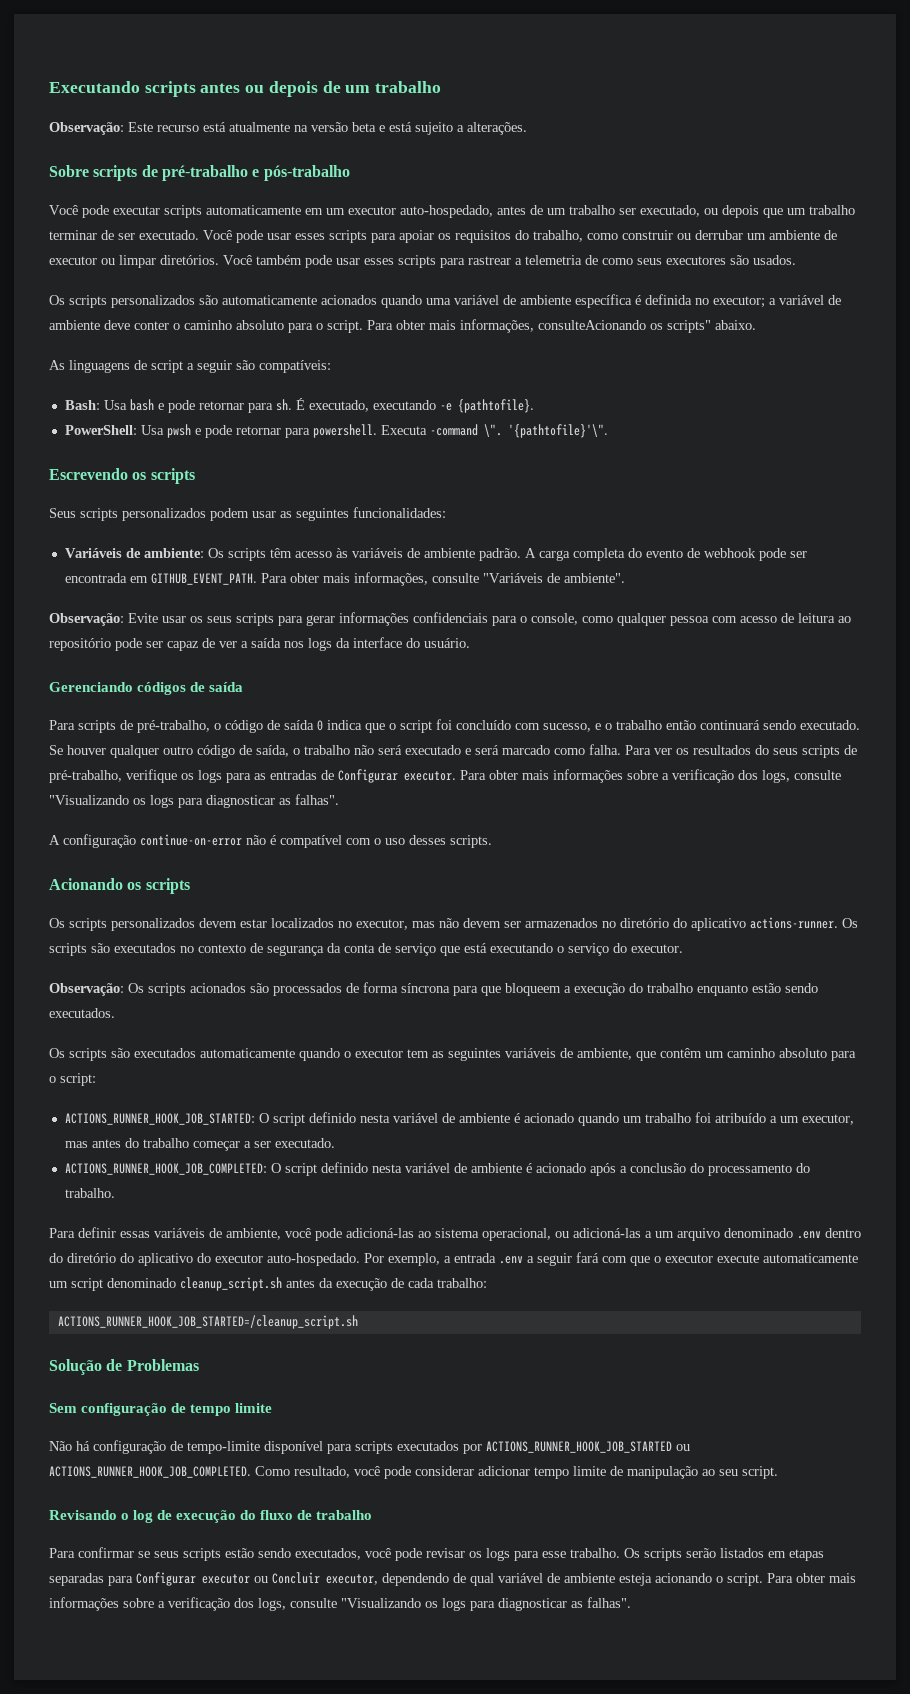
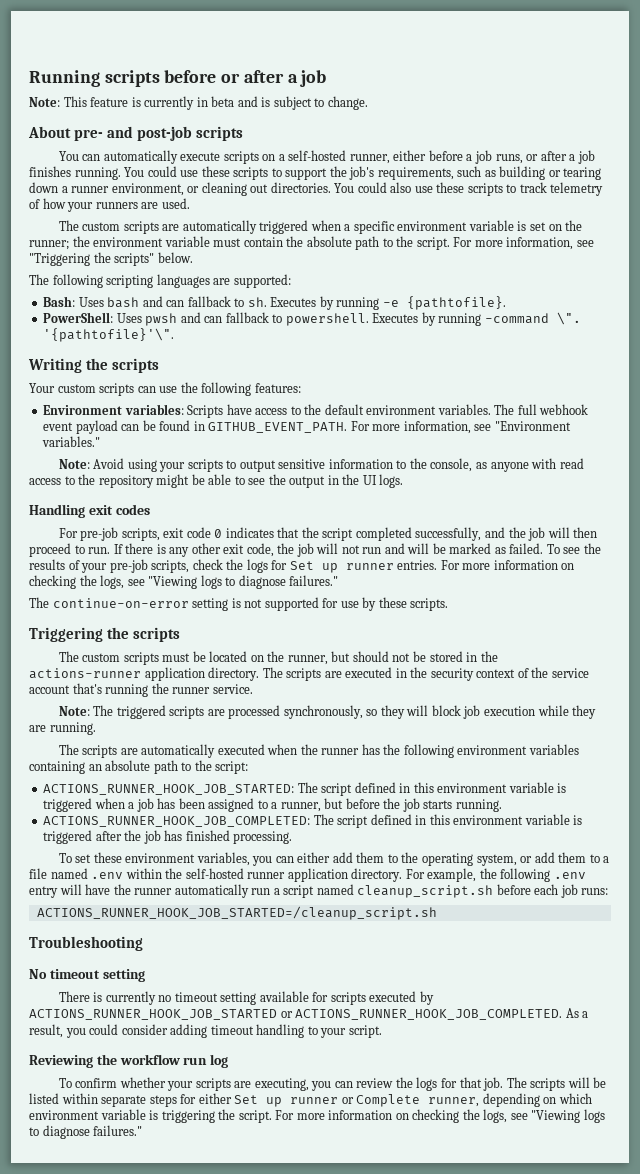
[49,81,442,97] [49,122,527,135] [49,165,350,181] [49,205,855,218] [49,230,837,243] [49,255,796,268] [49,294,841,308] [49,319,756,333] [49,360,331,373] [64,398,534,413] [64,424,427,438] Executando scripts antes ou depois de um trabalho // Observação: Este recurso está atualmente na versão beta e está sujeito a alterações. // Sobre scripts de pré-trabalho e pós-trabalho // Você pode executar scripts automaticamente em um executor auto-hospedado, antes de um trabalho ser executado, ou depois que um trabalho terminar de ser executado. Você pode usar esses scripts para apoiar os requisitos do trabalho, como construir ou derrubar um ambiente de executor ou limpar diretórios. Você também pode usar esses scripts para rastrear a telemetria de como seus executores são usados. // Os scripts personalizados são automaticamente acionados quando uma variável de ambiente específica é definida no executor; a variável de ambiente deve conter o caminho absoluto para o script. Para obter mais informações, consulteAcionando os scripts" abaixo. // As linguagens de script a seguir são compatíveis: // Bash: Usa bash e pode retornar para sh. É executado, executando -e {pathtofile}. // PowerShell: Usa pwsh e pode retornar para powershell. Executa -> [29,70,327,87] [29,96,368,110] [28,126,244,141] [58,150,595,164] [29,166,602,180] [29,182,604,196] [29,198,190,212] [58,220,583,234] [29,236,594,250] [29,252,193,266] [29,274,291,288] [43,296,506,310] [43,312,482,326] Running scripts before or after a job // Note: This feature is currently in beta and is subject to change. // About pre- and post-job scripts // You can automatically execute scripts on a self-hosted runner, either before a job runs, or after a job finishes running. You could use these scripts to support the job's requirements, such as building or tearing down a runner environment, or cleaning out directories. You could also use these scripts to track telemetry of how your runners are used. // The custom scripts are automatically triggered when a specific environment variable is set on the runner; the environment variable must contain the absolute path to the script. For more information, see "Triggering the scripts" below. // The following scripting languages are supported: // Bash: Uses bash and can fallback to sh. Executes by running -e {pathtofile}. // PowerShell: Uses pwsh and can fallback to powershell. Executes by running
[49,468,195,484] [49,507,446,521] [64,548,807,561] [64,572,625,586] [49,612,851,626] [49,637,470,651] [49,682,244,695] [49,719,860,733] [49,744,857,758] [49,769,841,783] [49,794,339,808] [49,834,446,848] Escrevendo os scripts // Seus scripts personalizados podem usar as seguintes funcionalidades: // Variáveis de ambiente: Os scripts têm acesso às variáveis de ambiente padrão. A carga completa do evento de webhook pode ser encontrada em GITHUB_EVENT_PATH. Para obter mais informações, consulte "Variáveis de ambiente". // Observação: Evite usar os seus scripts para gerar informações confidenciais para o console, como qualquer pessoa com acesso de leitura ao repositório pode ser capaz de ver a saída nos logs da interface do usuário. // Gerenciando códigos de saída // Para scripts de pré-trabalho, o código de saída 0 indica que o script foi concluído com sucesso, e o trabalho então continuará sendo executado. Se houver qualquer outro código de saída, o trabalho não será executado e será marcado como falha. Para ver os resultados do seus scripts de pré-trabalho, verifique os logs para as entradas de Configurar executor. Para obter mais informações sobre a verificação dos logs, consulte "Visualizando os logs para diagnosticar as falhas". // A configuração continue-on-error não é compatível com o uso desses -> [28,358,160,373] [29,382,301,396] [43,404,589,418] [43,420,571,434] [42,436,101,447] [58,458,584,472] [29,474,404,488] [29,504,150,518] [58,527,598,541] [29,543,601,557] [29,559,575,573] [29,575,339,589] [29,597,407,611] Writing the scripts // Your custom scripts can use the following features: // Environment variables: Scripts have access to the default environment variables. The full webhook event payload can be found in GITHUB_EVENT_PATH. For more information, see "Environment variables." // Note: Avoid using your scripts to output sensitive information to the console, as anyone with read access to the repository might be able to see the output in the UI logs. // Handling exit codes // For pre-job scripts, exit code 0 indicates that the script completed successfully, and the job will then proceed to run. If there is any other exit code, the job will not run and will be marked as failed. To see the results of your pre-job scripts, check the logs for Set up runner entries. For more information on checking the logs, see "Viewing logs to diagnose failures." // The continue-on-error setting is not supported for use by these
[49,878,190,894] [49,917,858,931] [49,943,683,956] [49,982,818,996] [49,1008,115,1018] [49,1048,856,1061] [49,1073,96,1086] [64,1112,854,1126] [64,1138,335,1151] [64,1162,810,1176] [64,1188,115,1198] [49,1227,861,1241] [49,1252,858,1266] [49,1277,487,1291] [57,1315,358,1329] [49,1359,199,1375] [49,1403,273,1416] [49,1440,690,1454] [49,1466,778,1479] [49,1510,373,1523] [49,1547,824,1561] [49,1572,856,1586] [49,1597,631,1611] Acionando os scripts // Os scripts personalizados devem estar localizados no executor, mas não devem ser armazenados no diretório do aplicativo actions-runner. Os scripts são executados no contexto de segurança da conta de serviço que está executando o serviço do executor. // Observação: Os scripts acionados são processados de forma síncrona para que bloqueem a execução do trabalho enquanto estão sendo executados. // Os scripts são executados automaticamente quando o executor tem as seguintes variáveis de ambiente, que contêm um caminho absoluto para o script: // ACTIONS_RUNNER_HOOK_JOB_STARTED: O script definido nesta variável de ambiente é acionado quando um trabalho foi atribuído a um executor, mas antes do trabalho começar a ser executado. // ACTIONS_RUNNER_HOOK_JOB_COMPLETED: O script definido nesta variável de ambiente é acionado após a conclusão do processamento do trabalho. // Para definir essas variáveis de ambiente, você pode adicioná-las ao sistema operacional, ou adicioná-las a um arquivo denominado .env dentro do diretório do aplicativo do executor auto-hospedado. Por exemplo, a entrada .env a seguir fará com que o executor execute automaticamente um script denominado cleanup_script.sh antes da execução de cada trabalho: // ACTIONS_RUNNER_HOOK_JOB_STARTED=/cleanup_script.sh // Solução de Problemas // Sem configuração de tempo limite // Não há configuração de tempo-limite disponível para scripts executados por ACTIONS_RUNNER_HOOK_JOB_STARTED ou ACTIONS_RUNNER_HOOK_JOB_COMPLETED. Como resultado, você pode considerar adicionar tempo limite de manipulação ao seu script. // Revisando o log de execução do fluxo de trabalho // Para confirmar se seus scripts estão sendo executados, você pode revisar os logs para esse trabalho. Os scripts serão listados em etapas separadas para Configurar executor ou Concluir executor, dependendo de qual variável de ambiente esteja acionando o script. Para obter mais informações sobre a verificação dos logs, consulte "Visualizando os logs para diagnosticar as falhas". -> [29,627,181,642] [58,651,498,665] [29,667,589,681] [29,683,253,697] [58,705,597,719] [29,722,96,735] [58,744,579,758] [29,760,249,774] [43,782,567,796] [43,798,502,812] [43,814,583,828] [43,830,293,844] [58,852,610,866] [29,868,586,882] [29,884,609,898] [36,906,437,920] [29,936,143,951] [29,969,145,982] [58,991,434,1005] [29,1008,589,1020] [29,1024,382,1038] [29,1054,229,1068] [58,1077,607,1091] [29,1093,592,1107] [29,1109,605,1123] [29,1125,143,1139] Triggering the scripts // The custom scripts must be located on the runner, but should not be stored in the actions-runner application directory. The scripts are executed in the security context of the service account that's running the runner service. // Note: The triggered scripts are processed synchronously, so they will block job execution while they are running. // The scripts are automatically executed when the runner has the following environment variables containing an absolute path to the script: // ACTIONS_RUNNER_HOOK_JOB_STARTED: The script defined in this environment variable is triggered when a job has been assigned to a runner, but before the job starts running. // ACTIONS_RUNNER_HOOK_JOB_COMPLETED: The script defined in this environment variable is triggered after the job has finished processing. // To set these environment variables, you can either add them to the operating system, or add them to a file named .env within the self-hosted runner application directory. For example, the following .env entry will have the runner automatically run a script named cleanup_script.sh before each job runs: // ACTIONS_RUNNER_HOOK_JOB_STARTED=/cleanup_script.sh // Troubleshooting // No timeout setting // There is currently no timeout setting available for scripts executed by ACTIONS_RUNNER_HOOK_JOB_STARTED or ACTIONS_RUNNER_HOOK_JOB_COMPLETED. As a result, you could consider adding timeout handling to your script. // Reviewing the workflow run log // To confirm whether your scripts are executing, you can review the logs for that job. The scripts will be listed within separate steps for either Set up runner or Complete runner, depending on which environment variable is triggering the script. For more information on checking the logs, see "Viewing logs to diagnose failures."

